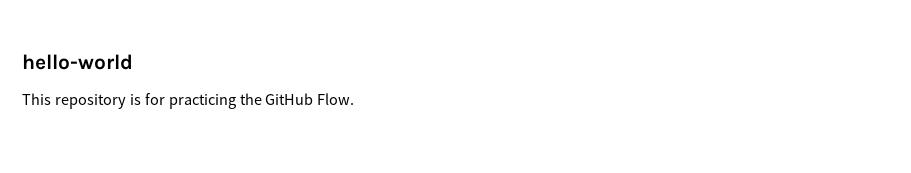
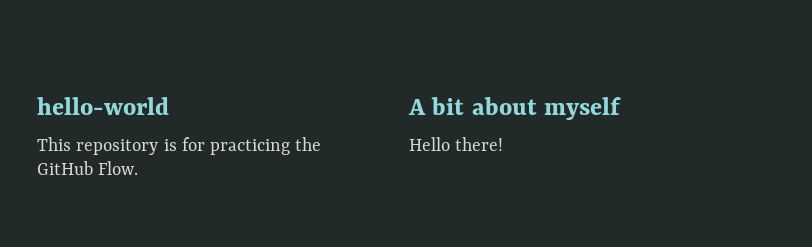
(355, 99) none -> [408,97,622,120] [409,137,504,151] // A bit about myself // Hello there!

